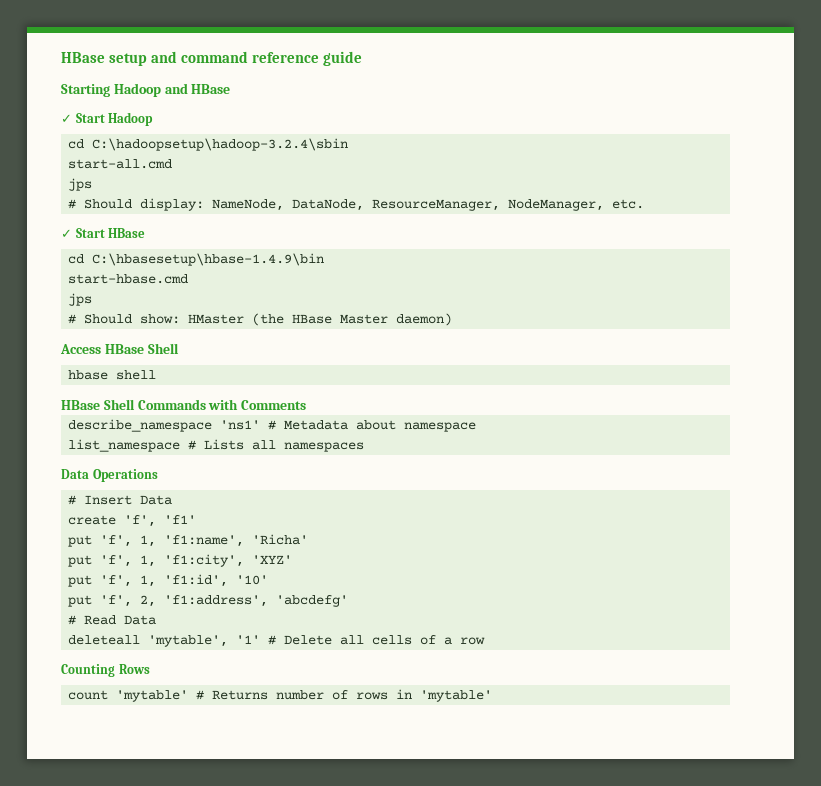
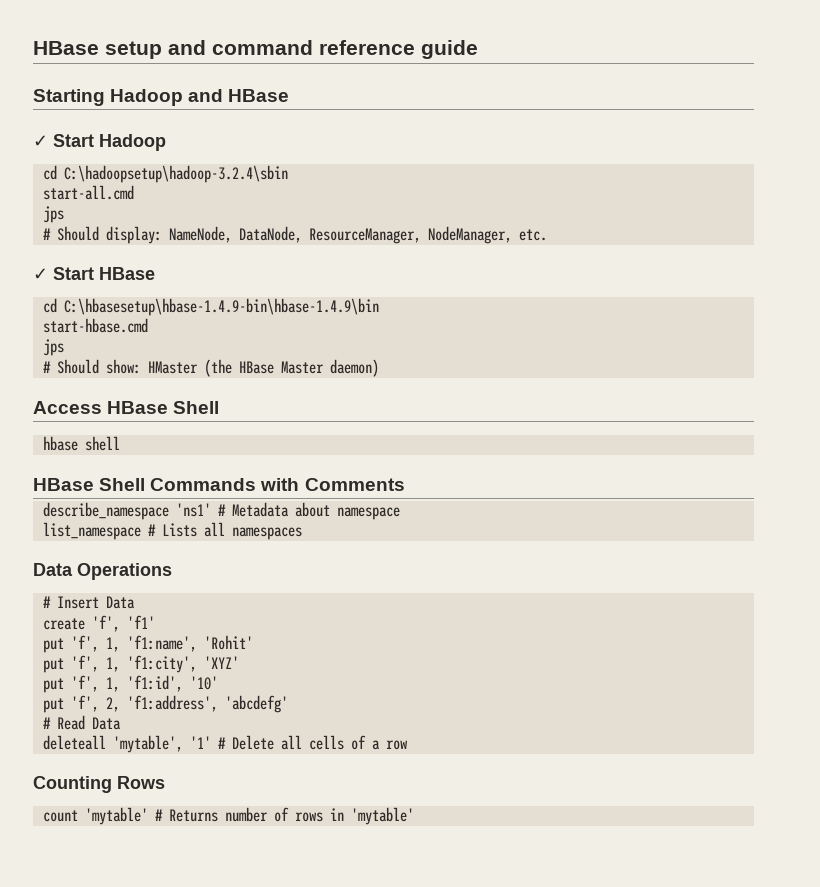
[92,253,325,266] C:\hbasesetup\hbase-1.4.9\bin -> [63,298,379,316] C:\hbasesetup\hbase-1.4.9-bin\hbase-1.4.9\bin
[252,534,309,545] 'Richa' -> [203,635,253,650] 'Rohit'

